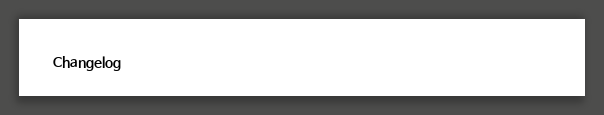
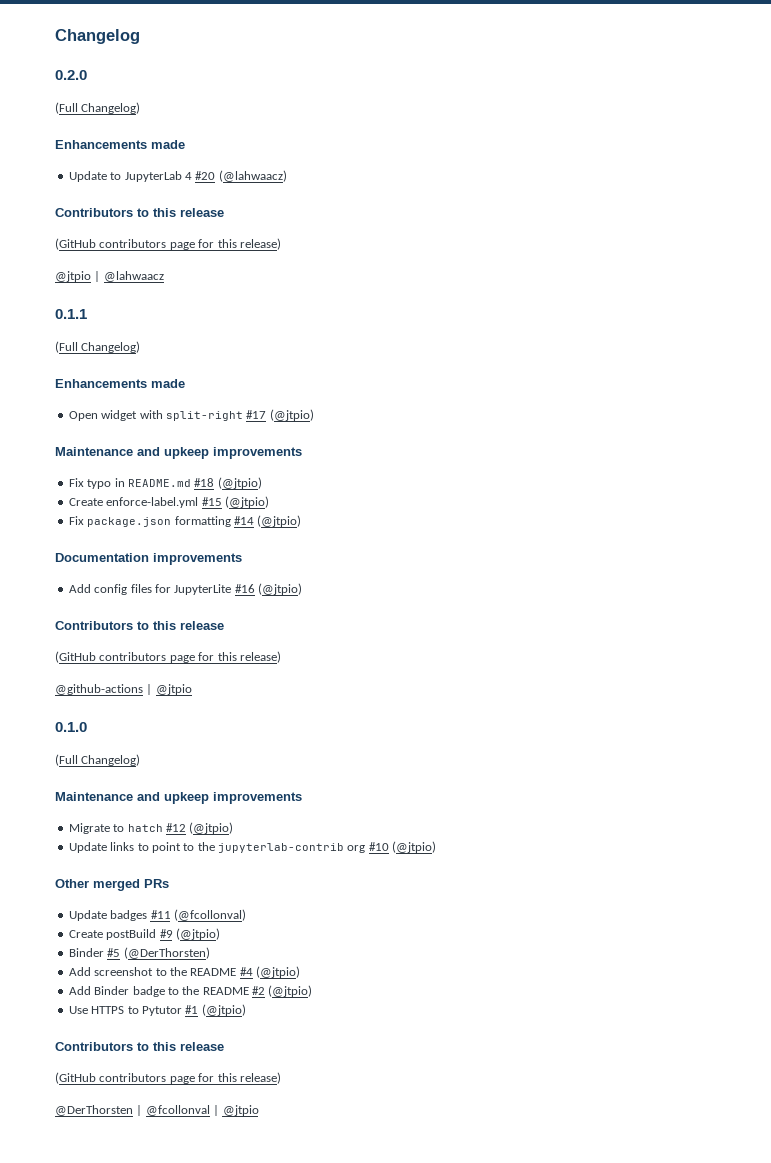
(121, 63) none -> [55,70,87,80] [55,102,141,114] [55,140,185,149] [68,170,287,182] [55,208,224,217] [55,238,281,250] [55,271,164,282] [55,309,87,319] [55,341,141,353] [55,379,185,388] [68,409,314,421] [55,447,302,459] [68,477,262,489] [68,496,269,508] [68,515,302,527] [55,553,242,565] [68,583,302,595] [55,621,224,630] [55,651,281,663] [55,684,192,695] [55,722,87,732] [55,754,141,766] [55,792,302,804] [68,822,234,834] [68,841,437,853] [55,879,169,891] [68,909,246,921] [68,928,220,940] [68,947,210,959] [68,966,300,978] [68,985,313,997] [68,1004,246,1016] [55,1042,224,1051] [55,1072,281,1084] [55,1105,259,1116] // 0.2.0 // (Full Changelog) // Enhancements made // Update to JupyterLab 4 #20 (@lahwaacz) // Contributors to this release // (GitHub contributors page for this release) // @jtpio | @lahwaacz // 0.1.1 // (Full Changelog) // Enhancements made // Open widget with split-right #17 (@jtpio) // Maintenance and upkeep improvements // Fix typo in README.md #18 (@jtpio) // Create enforce-label.yml #15 (@jtpio) // Fix package.json formatting #14 (@jtpio) // Documentation improvements // Add config files for JupyterLite #16 (@jtpio) // Contributors to this release // (GitHub contributors page for this release) // @github-actions | @jtpio // 0.1.0 // (Full Changelog) // Maintenance and upkeep improvements // Migrate to hatch #12 (@jtpio) // Update links to point to the jupyterlab-contrib org #10 (@jtpio) // Other merged PRs // Update badges #11 (@fcollonval) // Create postBuild #9 (@jtpio) // Binder #5 (@DerThorsten) // Add screenshot to the README #4 (@jtpio) // Add Binder badge to the README #2 (@jtpio) // Use HTTPS to Pytutor #1 (@jtpio) // Contributors to this release // (GitHub contributors page for this release) // @DerThorsten | @fcollonval | @jtpio

